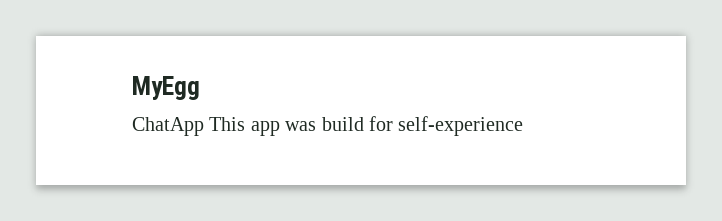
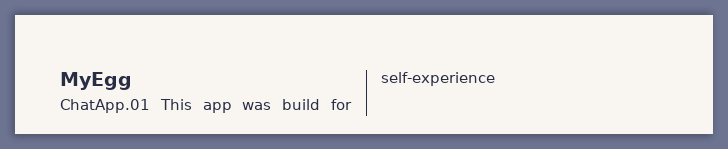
[132,117,204,136] ChatApp -> [60,99,150,113] ChatApp.01

